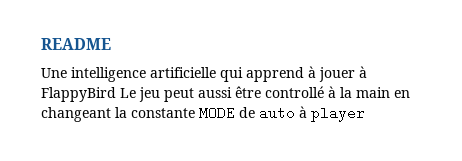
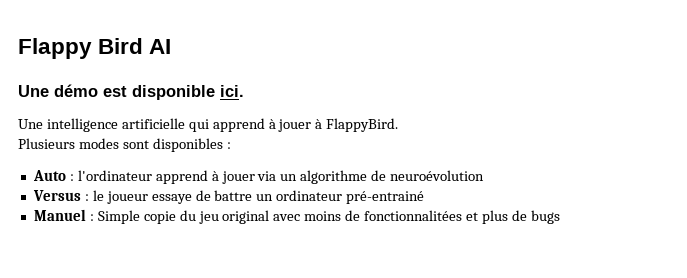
[41,38,111,50] README -> [18,38,172,59] [18,84,244,100] Flappy Bird AI // Une démo est disponible ici.
[41,86,410,102] [41,106,365,122] FlappyBird Le jeu peut aussi être controllé à la main en changeant la constante MODE de auto à player -> [326,118,399,132] [18,138,231,152] [32,170,485,184] [32,190,425,204] [33,209,560,224] FlappyBird. // Plusieurs modes sont disponibles : // Auto : l'ordinateur apprend à jouer via un algorithme de neuroévolution // Versus : le joueur essaye de battre un ordinateur pré-entrainé // Manuel : Simple copie du jeu original avec moins de fonctionnalitées et plus de bugs

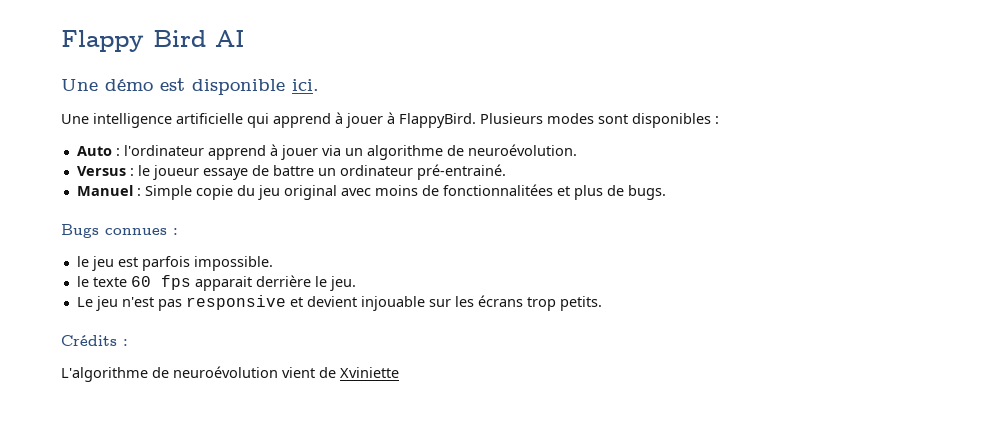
(399, 125) // -> (476, 120) none
[390,170,485,181] neuroévolution -> [467,144,577,156] neuroévolution.
[346,191,425,204] pré-entrainé -> [416,164,506,180] pré-entrainé.
[530,210,560,224] bugs -> [627,185,666,200] [61,224,178,238] [76,256,273,271] [76,275,356,291] [76,295,602,311] [61,335,128,346] [61,366,399,382] bugs. // Bugs connues : // le jeu est parfois impossible. // le texte 60 fps apparait derrière le jeu. // Le jeu n'est pas responsive et devient injouable sur les écrans trop petits. // Crédits : // L'algorithme de neuroévolution vient de Xviniette

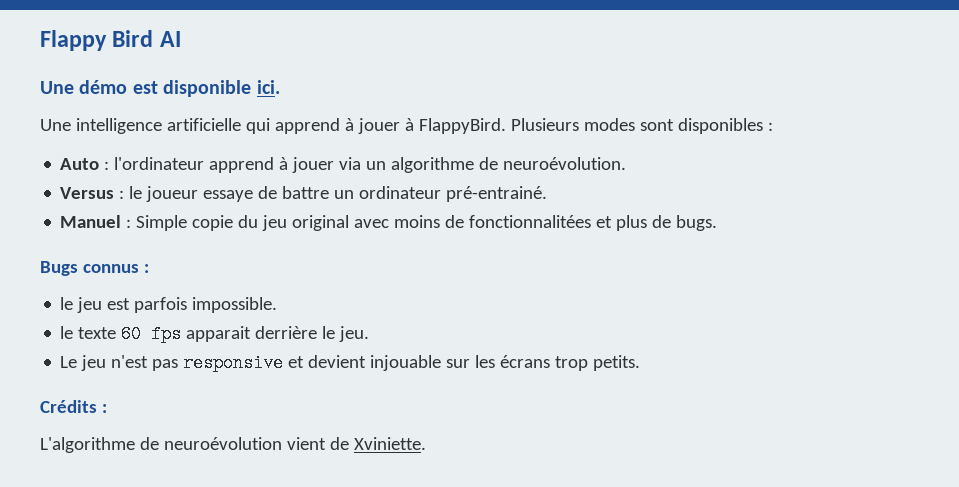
[105,228,167,235] connues -> [82,264,139,273] connus
[340,367,399,378] Xviniette -> [353,437,426,450] Xviniette.

